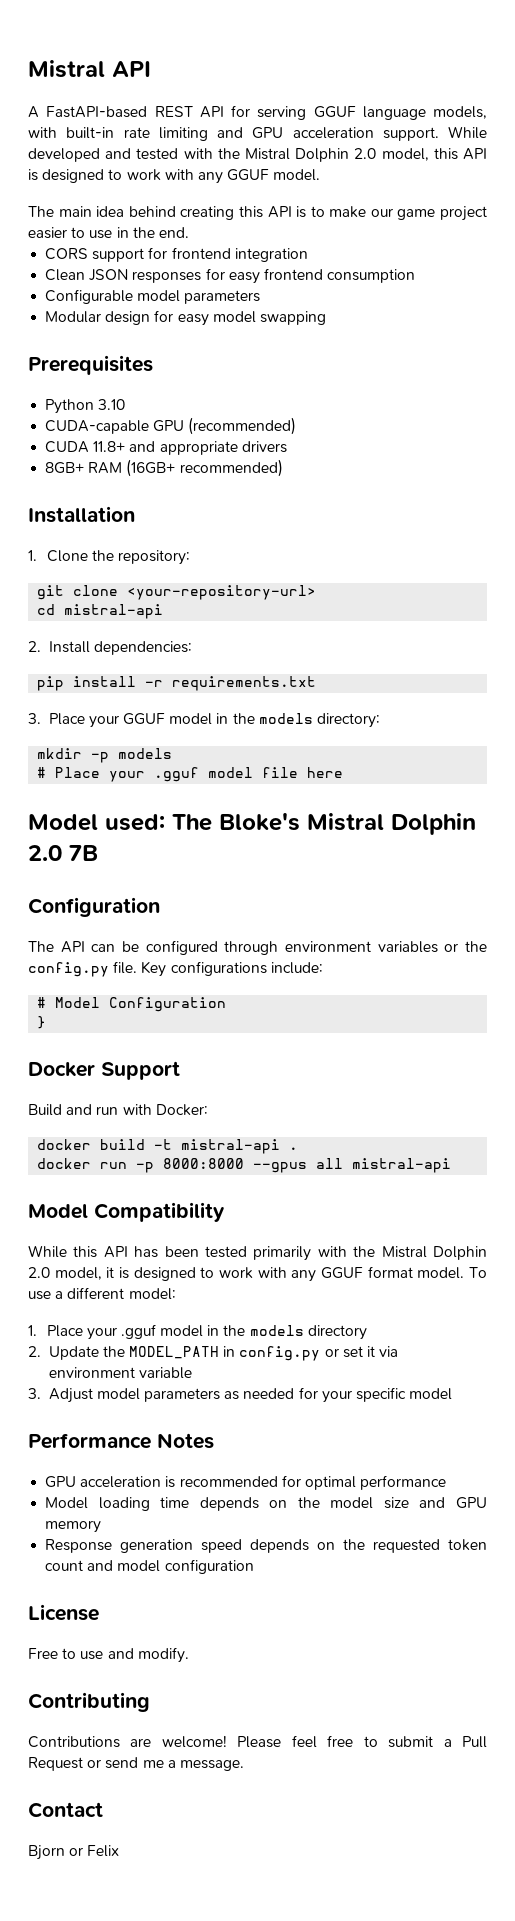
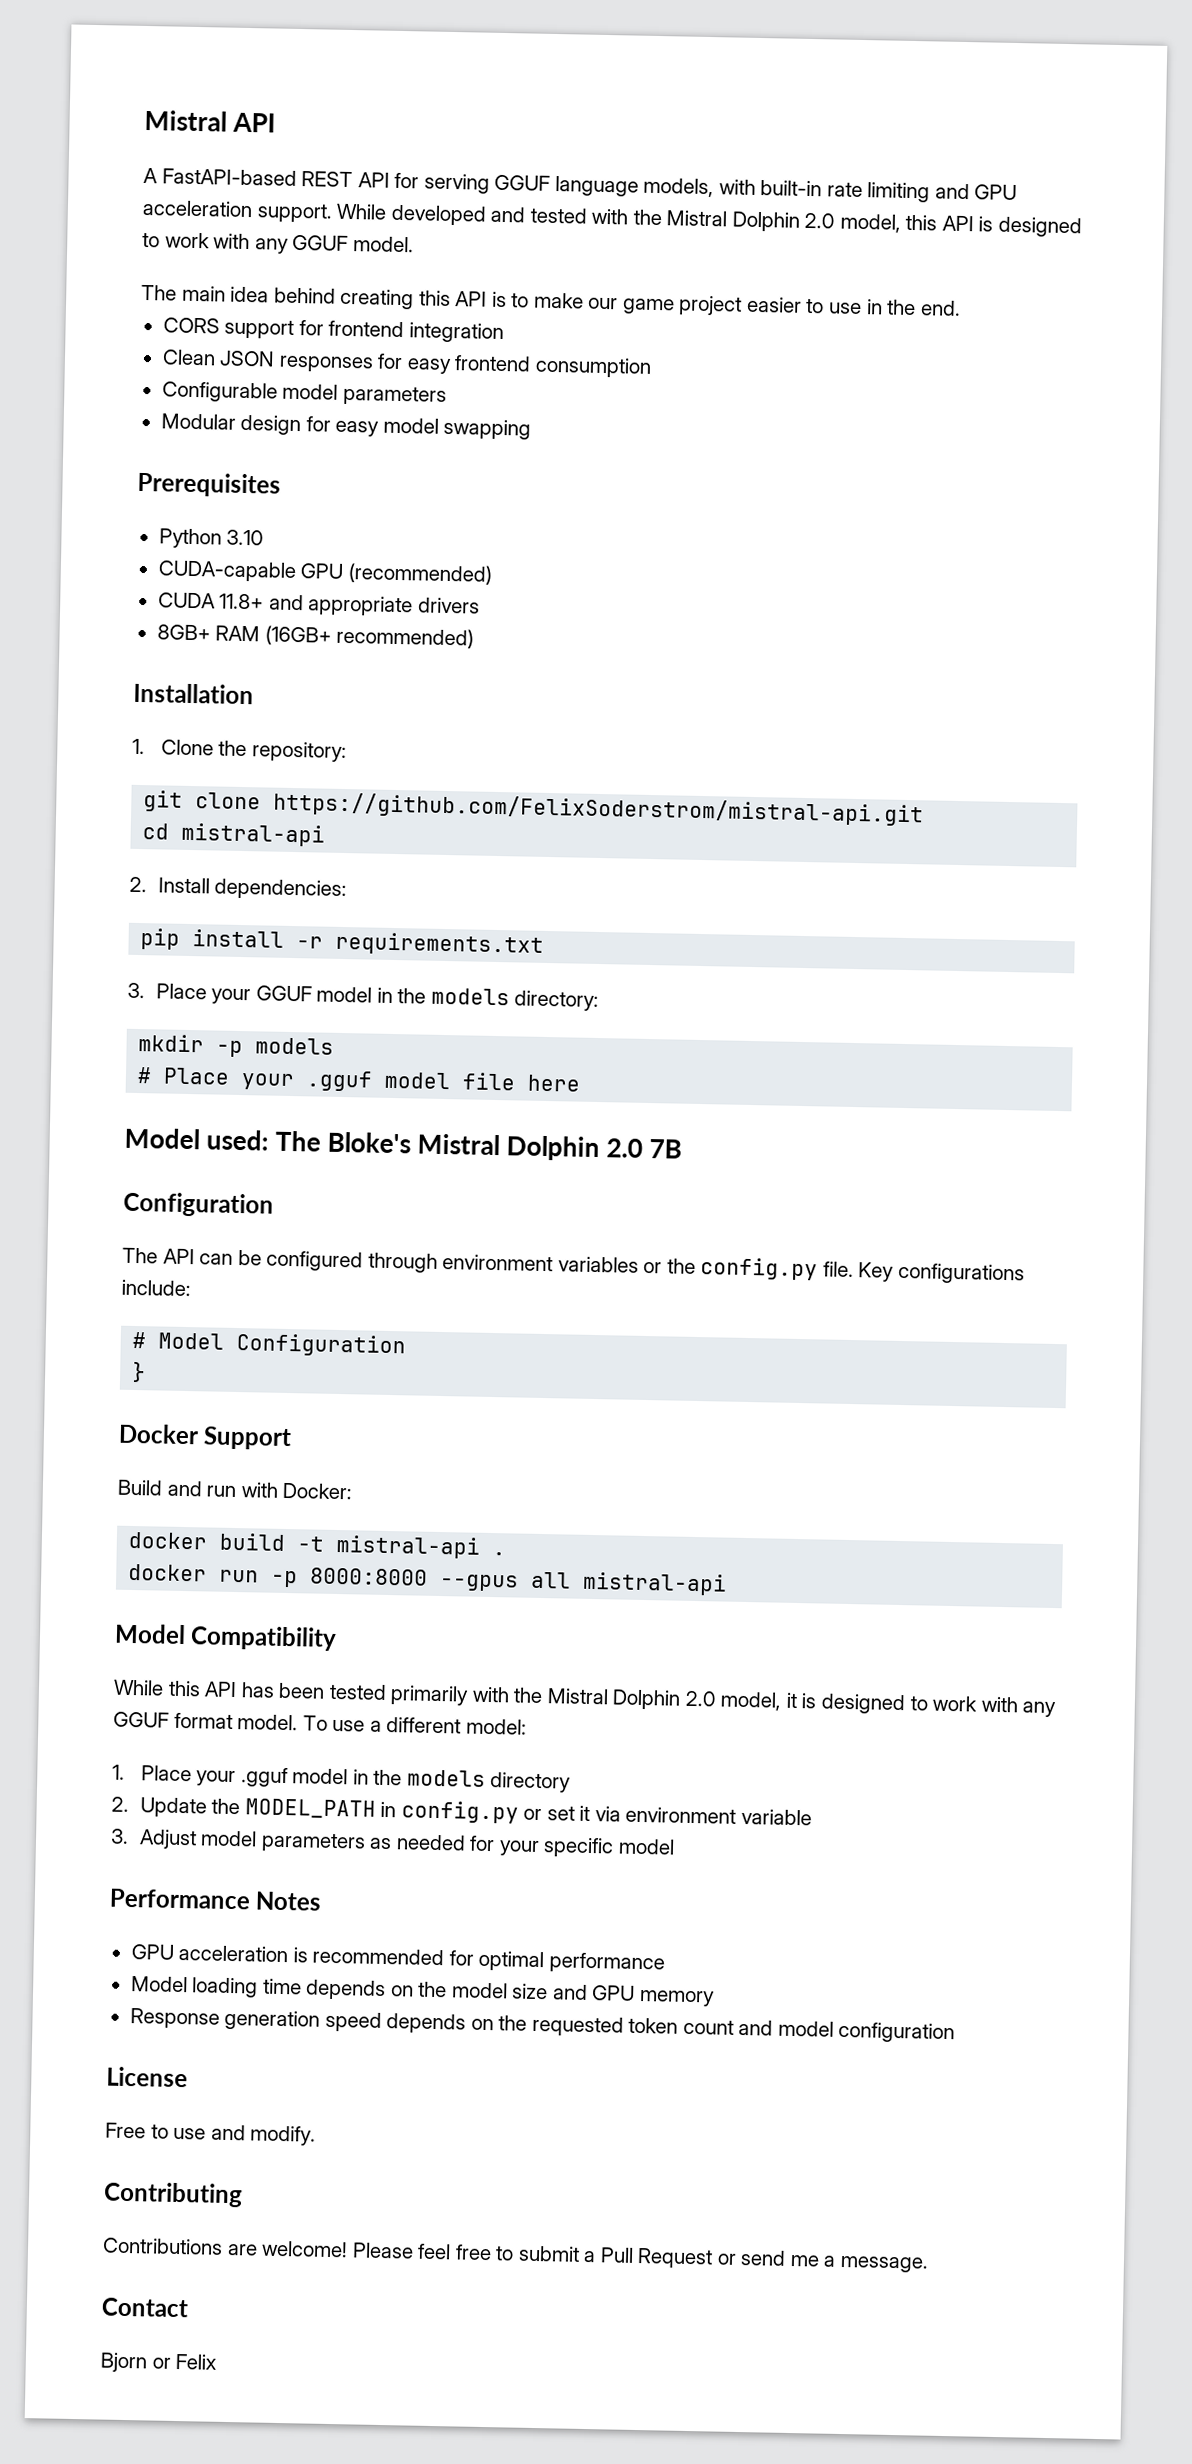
[127,585,317,600] <your-repository-url> -> [273,791,925,827] https://github.com/FelixSoderstrom/mistral-api.git

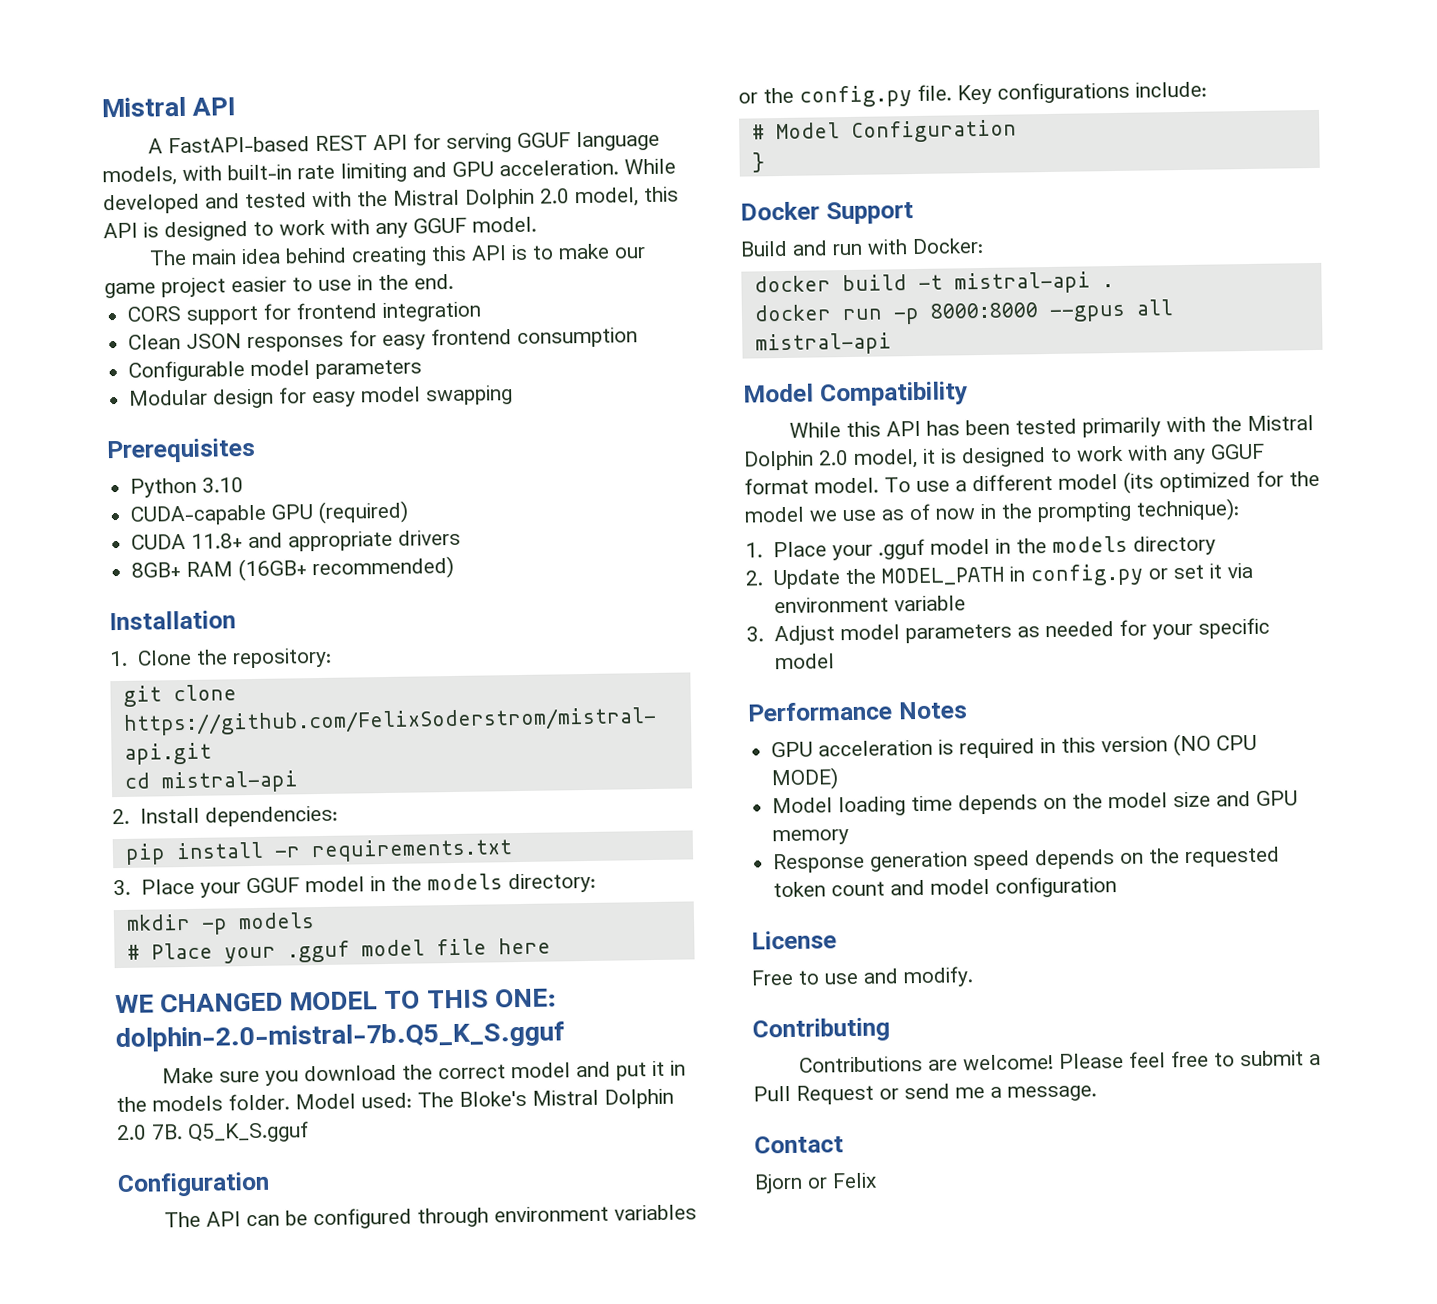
[142,199,333,223] acceleration support. -> [499,159,619,177] acceleration.
[347,563,493,585] (recommended) -> [318,500,410,524] (required)
(582, 1083) none -> [115,988,557,1014] [115,1021,565,1053] [162,1060,687,1086] [116,1093,290,1113] WE CHANGED MODEL TO THIS ONE: dolphin-2.0-mistral-7b.Q5_K_S.gguf // Make sure you download the correct model and put it in the models folder.
[649,1139,683,1159] 7B -> [152,1121,309,1144] 7B. Q5_K_S.gguf
[465,1718,527,1735] model: -> [1058,470,1320,494] [744,498,1240,523] model (its optimized for the model we use as of now in the prompting technique):
[312,1947,665,1974] recommended for optimal performance -> [959,733,1258,759] [771,767,840,791] required in this version (NO CPU MODE)

